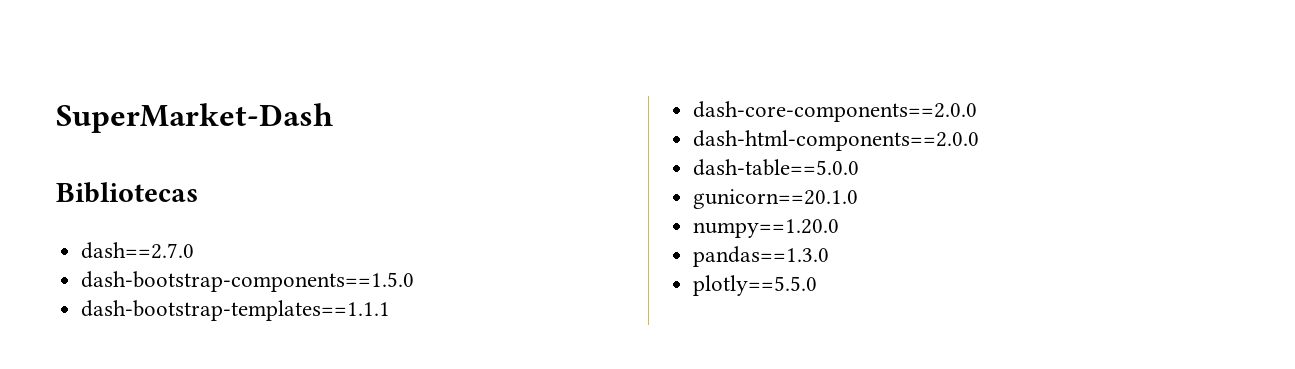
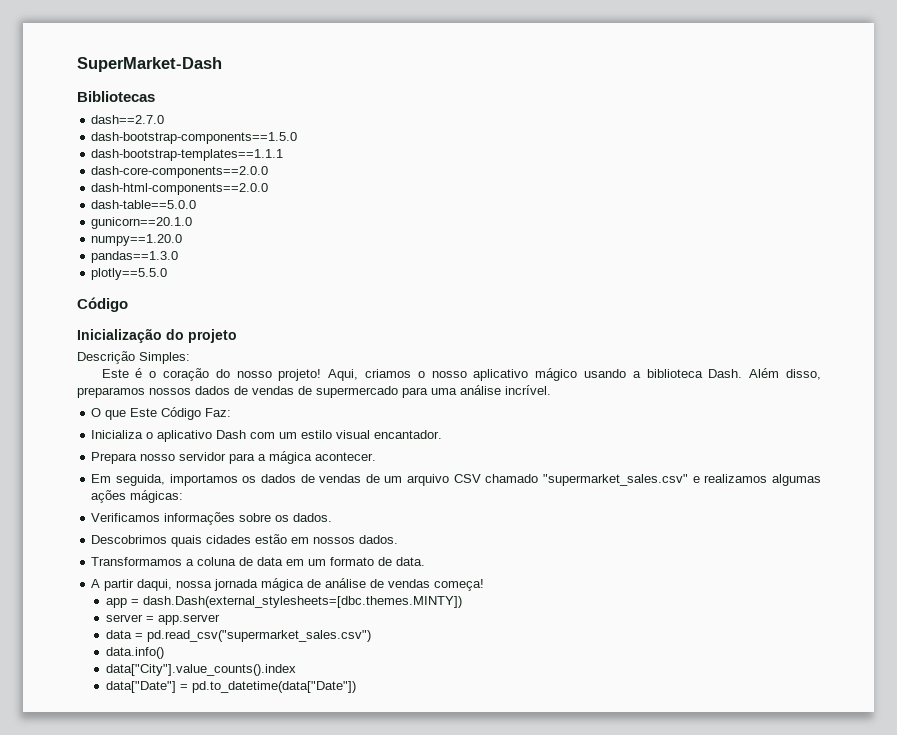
(818, 285) none -> [77,297,128,312] [77,328,237,343] [77,351,190,364] [101,368,821,381] [77,385,551,398] [91,407,232,420] [91,430,443,442] [91,451,377,464] [91,474,821,486] [91,490,184,503] [91,512,333,525] [91,534,399,547] [91,557,426,566] [91,578,485,591] [106,596,463,608] [106,614,221,625] [106,630,372,642] [106,647,165,659] [106,664,297,676] [106,681,357,693] // Código // Inicialização do projeto // Descrição Simples: // Este é o coração do nosso projeto! Aqui, criamos o nosso aplicativo mágico usando a biblioteca Dash. Além disso, preparamos nossos dados de vendas de supermercado para uma análise incrível. // O que Este Código Faz: // Inicializa o aplicativo Dash com um estilo visual encantador. // Prepara nosso servidor para a mágica acontecer. // Em seguida, importamos os dados de vendas de um arquivo CSV chamado "supermarket_sales.csv" e realizamos algumas ações mágicas: // Verificamos informações sobre os dados. // Descobrimos quais cidades estão em nossos dados. // Transformamos a coluna de data em um formato de data. // A partir daqui, nossa jornada mágica de análise de vendas começa! // app = dash.Dash(external_stylesheets=[dbc.themes.MINTY]) // server = app.server // data = pd.read_csv("supermarket_sales.csv") // data.info() // data["City"].value_counts().index // data["Date"] = pd.to_datetime(data["Date"])

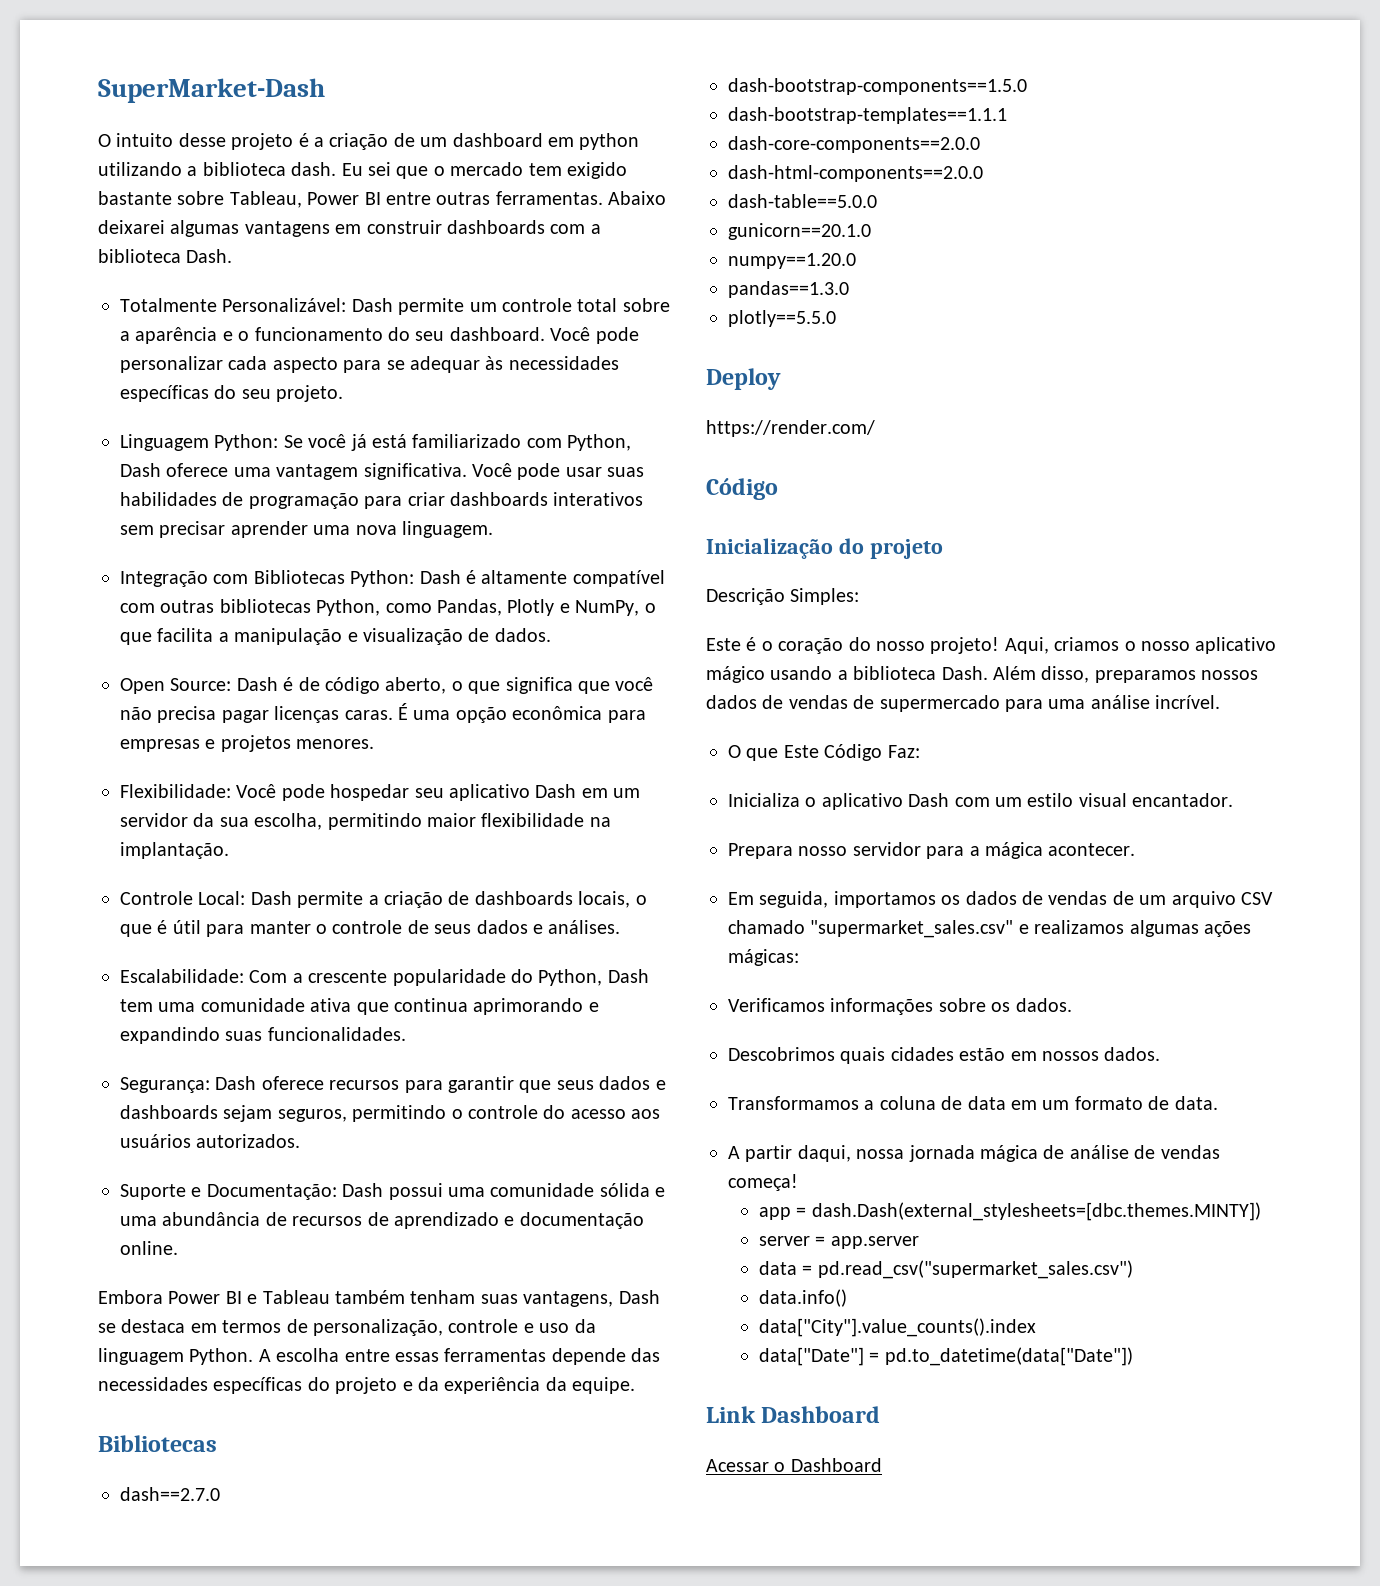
(222, 64) none -> [98,133,640,150] [98,162,627,179] [98,191,667,208] [98,220,601,237] [98,249,233,263] [120,298,670,315] [120,327,639,344] [120,356,619,373] [120,385,344,402] [120,434,632,451] [120,463,645,480] [120,492,644,509] [120,521,493,538] [120,570,665,587] [120,599,656,616] [120,628,551,645] [120,677,654,694] [120,703,646,723] [120,735,375,752] [120,784,641,801] [120,813,611,830] [120,842,229,859] [120,891,647,908] [120,920,621,937] [120,969,649,986] [120,998,599,1015] [120,1027,406,1044] [120,1076,666,1093] [120,1105,661,1122] [120,1134,301,1148] [120,1183,666,1200] [120,1212,644,1229] [120,1241,178,1255] [98,1290,660,1307] [98,1319,596,1336] [98,1348,661,1365] [98,1377,636,1394] // O intuito desse projeto é a criação de um dashboard em python utilizando a biblioteca dash. Eu sei que o mercado tem exigido bastante sobre Tableau, Power BI entre outras ferramentas. Abaixo deixarei algumas vantagens em construir dashboards com a biblioteca Dash. // Totalmente Personalizável: Dash permite um controle total sobre a aparência e o funcionamento do seu dashboard. Você pode personalizar cada aspecto para se adequar às necessidades específicas do seu projeto. // Linguagem Python: Se você já está familiarizado com Python, Dash oferece uma vantagem significativa. Você pode usar suas habilidades de programação para criar dashboards interativos sem precisar aprender uma nova linguagem. // Integração com Bibliotecas Python: Dash é altamente compatível com outras bibliotecas Python, como Pandas, Plotly e NumPy, o que facilita a manipulação e visualização de dados. // Open Source: Dash é de código aberto, o que significa que você não precisa pagar licenças caras. É uma opção econômica para empresas e projetos menores. // Flexibilidade: Você pode hospedar seu aplicativo Dash em um servidor da sua escolha, permitindo maior flexibilidade na implantação. // Controle Local: Dash permite a criação de dashboards locais, o que é útil para manter o controle de seus dados e análises. // Escalabilidade: Com a crescente popularidade do Python, Dash tem uma comunidade ativa que continua aprimorando e expandindo suas funcionalidades. // Segurança: Dash oferece recursos para garantir que seus dados e dashboards sejam seguros, permitindo o controle do acesso aos usuários autorizados. // Suporte e Documentação: Dash possui uma comunidade sólida e uma abundância de recursos de aprendizado e documentação online. // Embora Power BI e Tableau também tenham suas vantagens, Dash se destaca em termos de personalização, controle e uso da linguagem Python. A escolha entre essas ferramentas depende das necessidades específicas do projeto e da experiência da equipe.
(168, 274) none -> [706,368,781,390] [706,420,875,437] // Deploy // https://render.com/
(357, 687) none -> [706,1406,881,1423] [706,1458,882,1472] // Link Dashboard // Acessar o Dashboard

